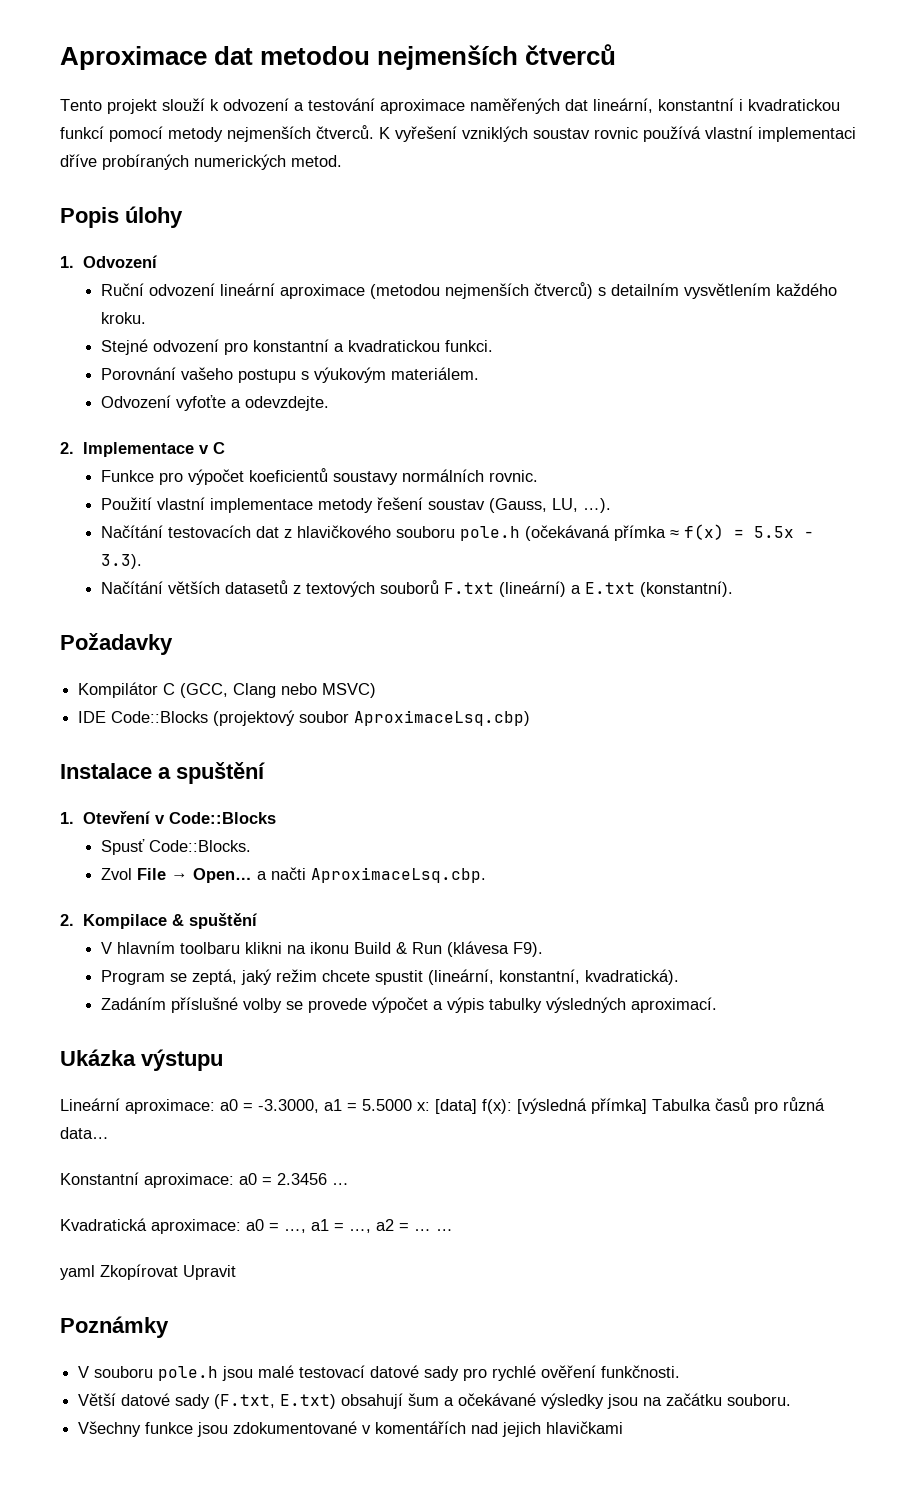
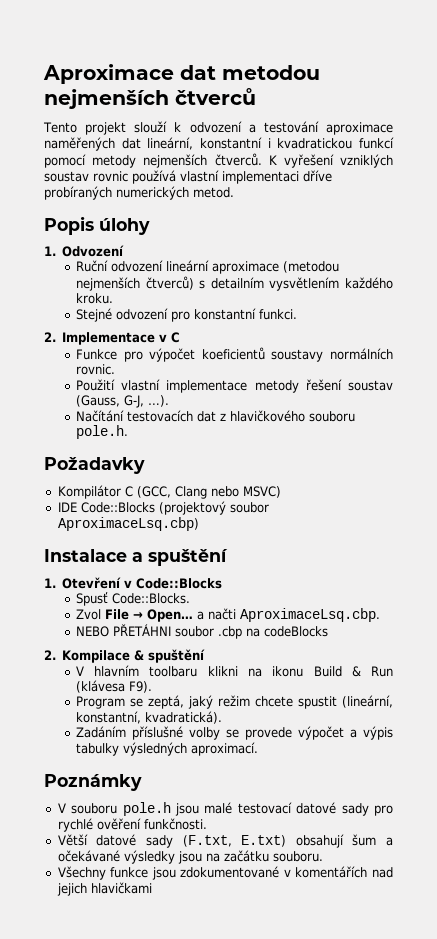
[333,340,440,352] a kvadratickou -> (256, 314) none
[100,367,479,383] [100,395,329,411] // Porovnání vašeho postupu s výukovým materiálem. // Odvození vyfoťte a odevzdejte. -> (297, 314) none
[551,498,578,512] LU, -> [123,395,144,408] G-J,
[459,524,814,541] [100,554,142,569] [100,580,733,597] pole.h (očekávaná přímka ≈ f(x) = 5.5x - 3.3). // Načítání větších datasetů z textových souborů F.txt (lineární) a E.txt (konstantní). -> [75,425,128,439] pole.h.
(486, 875) none -> [75,624,328,639] // NEBO PŘETÁHNI soubor .cbp na codeBlocks
[60,1049,223,1071] [60,1097,825,1114] [60,1127,109,1139] [60,1172,349,1188] [60,1218,453,1234] [60,1264,236,1280] // Ukázka výstupu // Lineární aproximace: a0 = -3.3000, a1 = 5.5000 x: [data] f(x): [výsledná přímka] Tabulka časů pro různá data… // Konstantní aproximace: a0 = 2.3456 … // Kvadratická aproximace: a0 = …, a1 = …, a2 = … … // yaml Zkopírovat Upravit -> (258, 749) none

